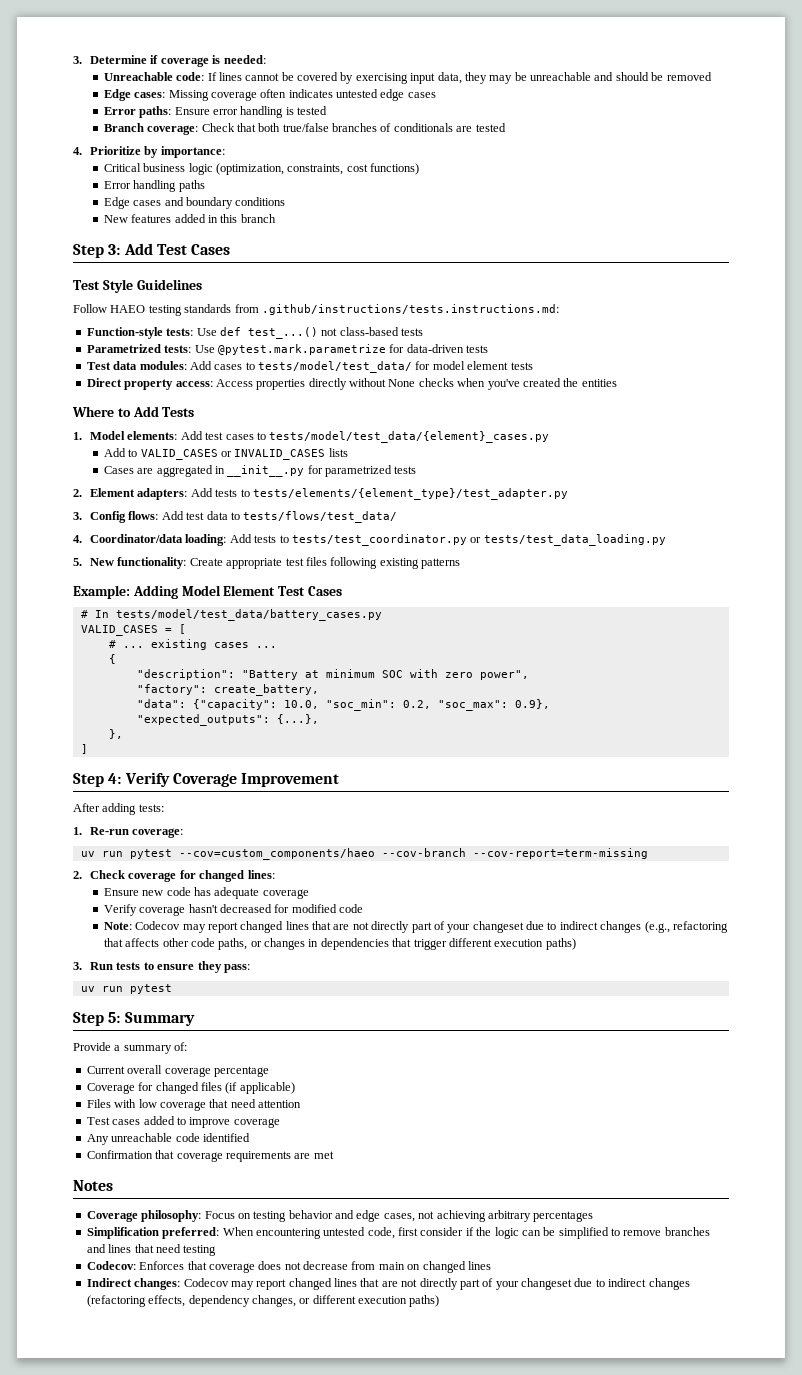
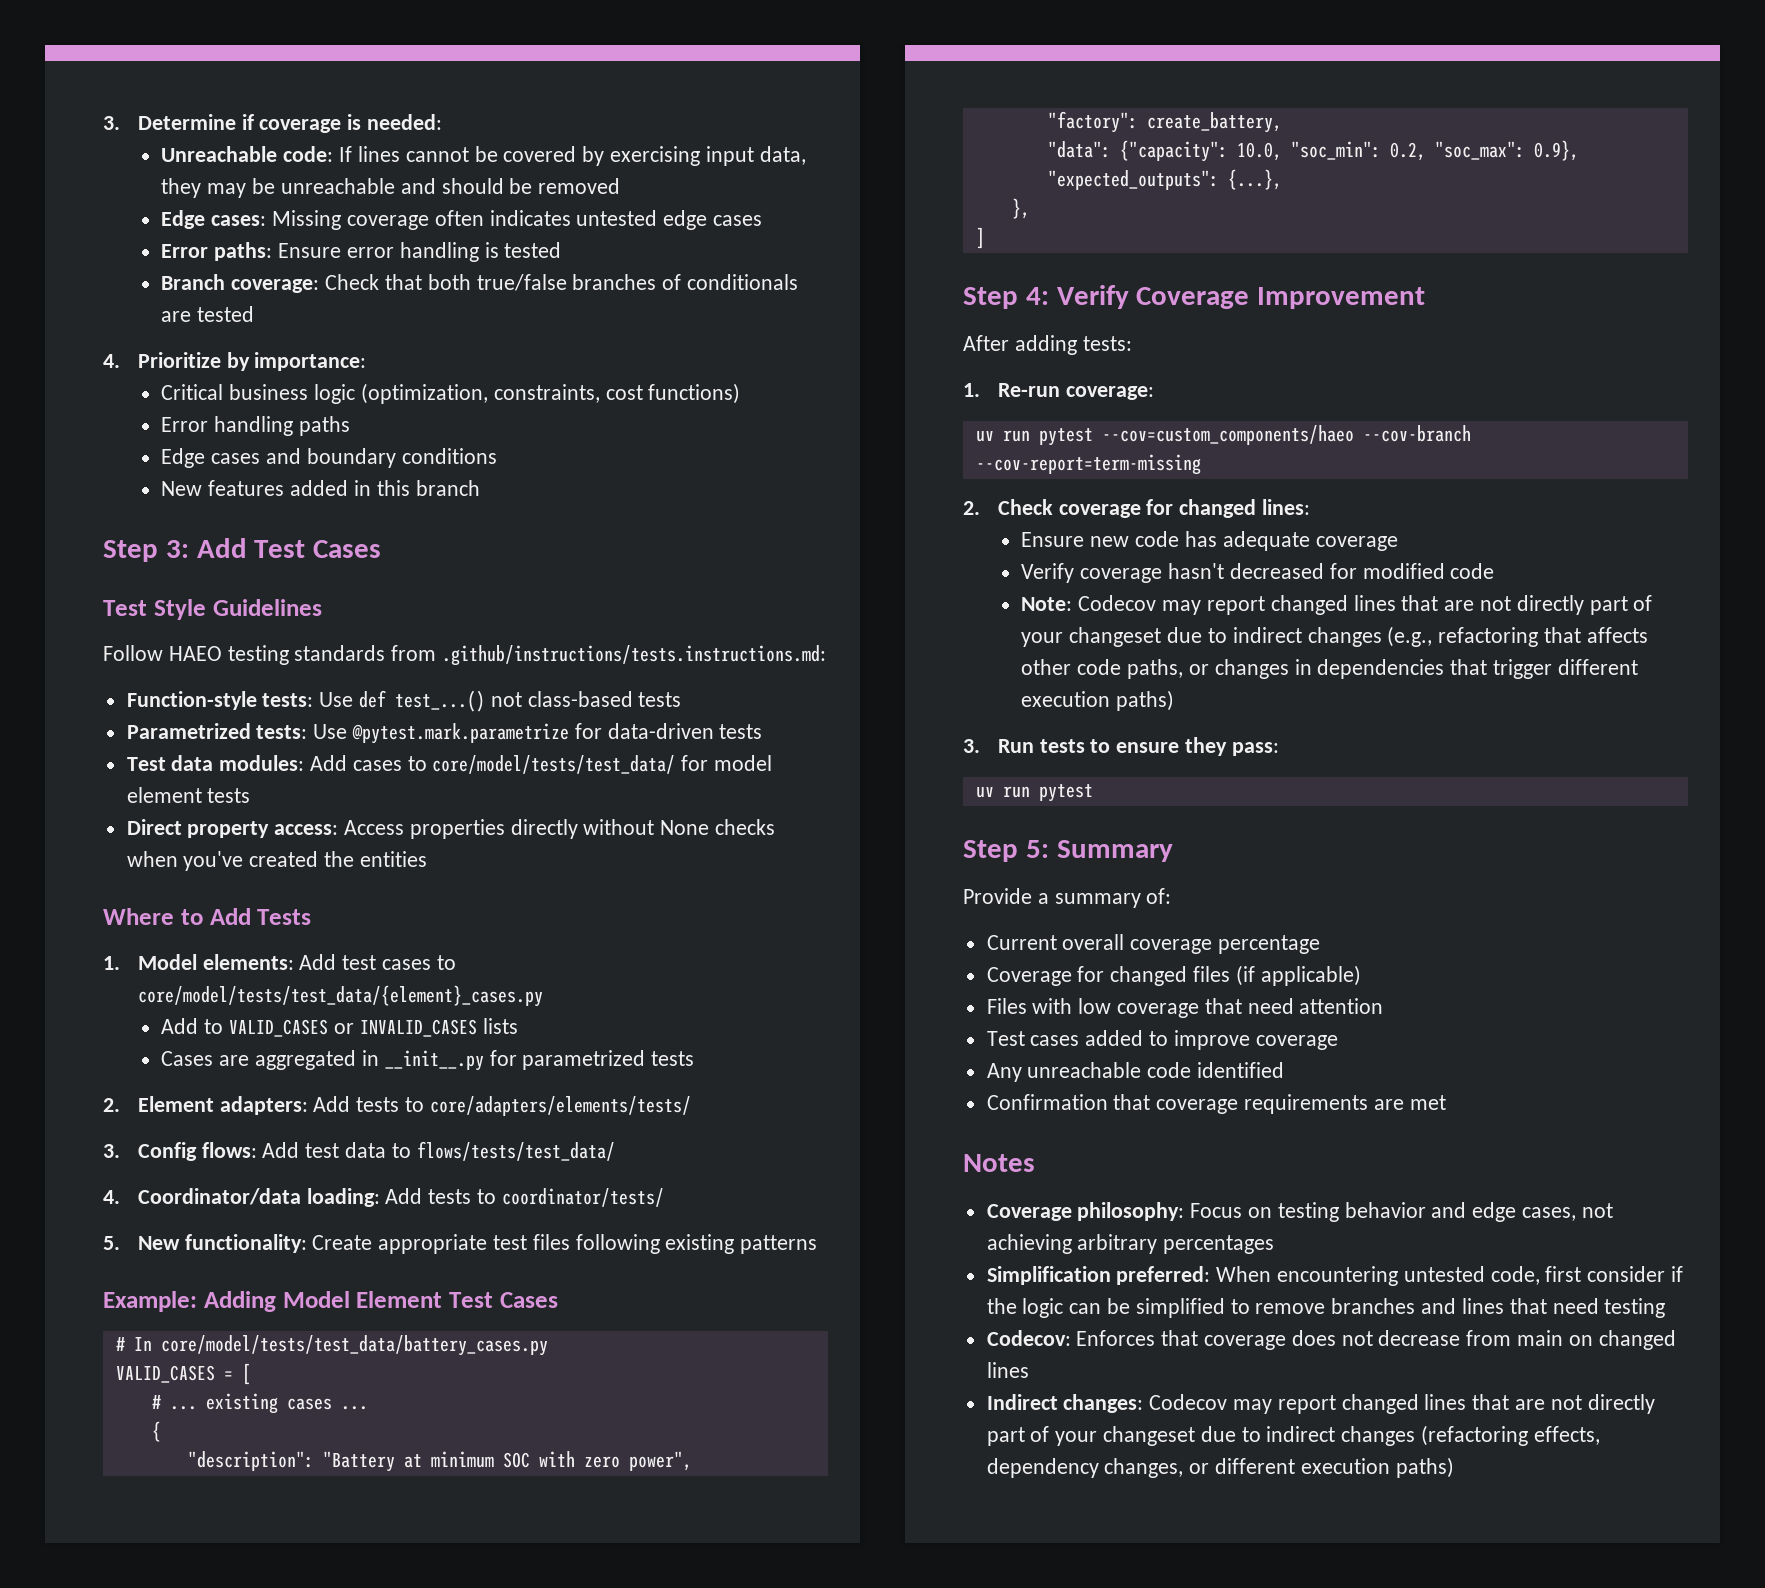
[258,361,412,373] tests/model/test_data/ -> [432,755,676,774] core/model/tests/test_data/
[269,431,550,443] tests/model/test_data/{element}_cases.py -> [137,985,543,1007] core/model/tests/test_data/{element}_cases.py
[252,488,568,500] tests/elements/{element_type}/test_adapter.py -> [429,1096,691,1116] core/adapters/elements/tests/
[243,511,398,523] tests/flows/test_data/ -> [416,1141,615,1161] flows/tests/test_data/
[291,534,666,546] tests/test_coordinator.py or tests/test_data_loading.py -> [501,1188,664,1207] coordinator/tests/
[115,609,382,621] tests/model/test_data/battery_cases.py -> [160,1335,548,1356] core/model/tests/test_data/battery_cases.py

